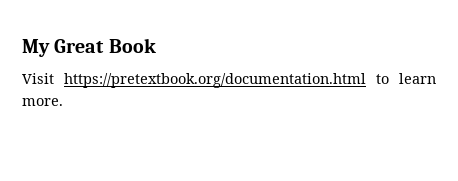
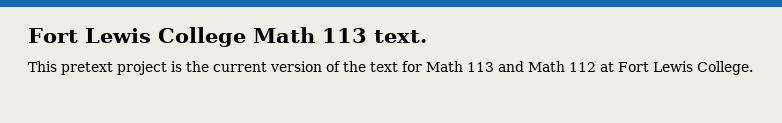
[22,38,156,57] [22,73,436,88] [22,98,63,106] My Great Book // Visit https://pretextbook.org/documentation.html to learn more. -> [28,27,427,47] [28,61,753,75] Fort Lewis College Math 113 text. // This pretext project is the current version of the text for Math 113 and Math 112 at Fort Lewis College.

